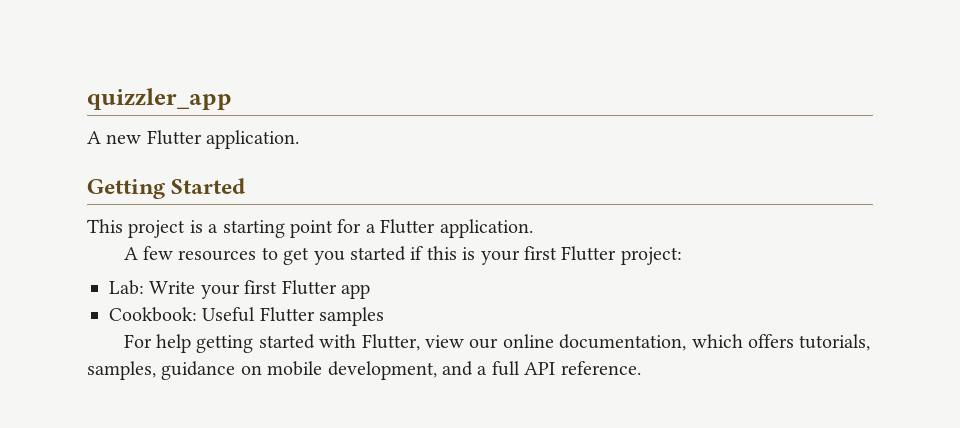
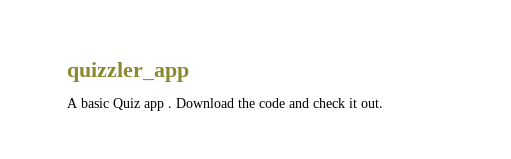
[106,130,300,149] [87,178,246,199] [87,219,533,238] [123,246,682,265] [109,280,370,299] [109,307,385,326] [123,334,871,353] [87,361,641,380] new Flutter application. // Getting Started // This project is a starting point for a Flutter application. // A few resources to get you started if this is your first Flutter project: // Lab: Write your first Flutter app // Cookbook: Useful Flutter samples // For help getting started with Flutter, view our online documentation, which offers tutorials, samples, guidance on mobile development, and a full API reference. -> [81,98,383,111] basic Quiz app . Download the code and check it out.

